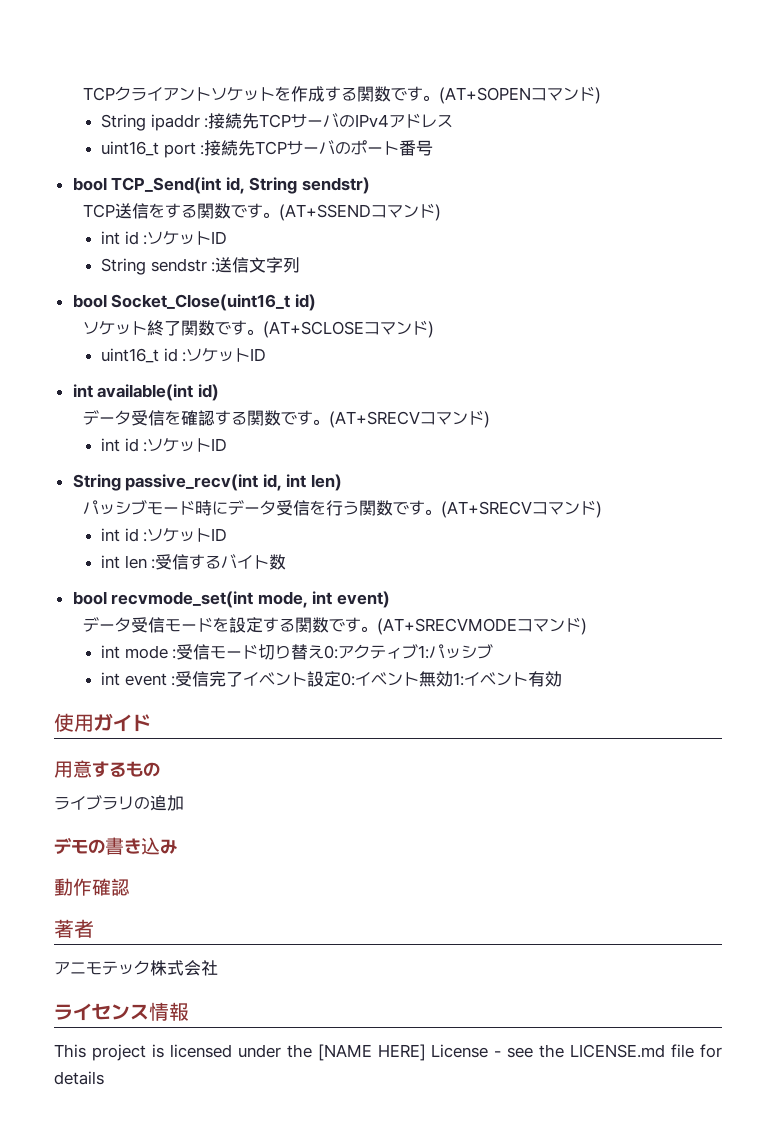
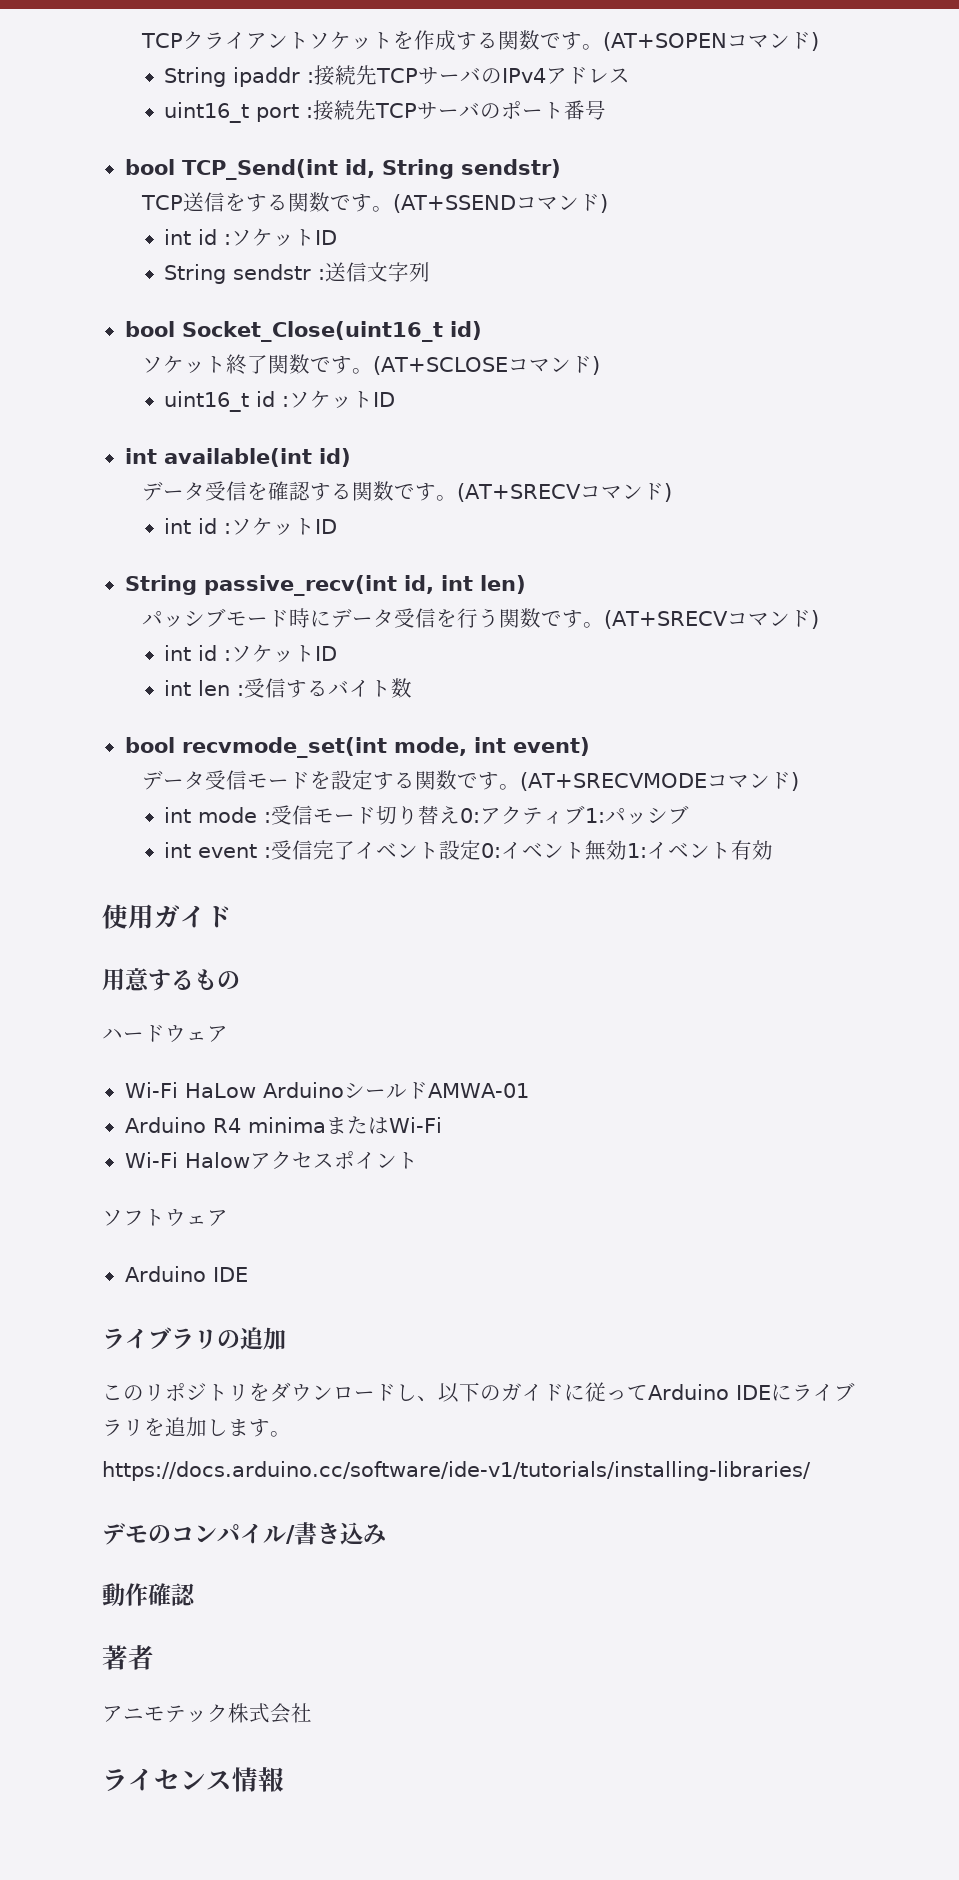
[54,795,184,811] [54,837,105,854] ライブラリの追加 // デモの -> [102,1025,228,1043] [124,1082,529,1099] [124,1116,442,1134] [124,1151,418,1169] [102,1209,228,1227] [124,1266,248,1282] [102,1327,286,1350] [102,1382,855,1403] [102,1417,291,1437] [102,1461,811,1481] [102,1523,295,1545] ハードウェア // Wi-Fi HaLow ArduinoシールドAMWA-01 // Arduino R4 minimaまたはWi-Fi // Wi-Fi Halowアクセスポイント // ソフトウェア // Arduino IDE // ライブラリの追加 // このリポジトリをダウンロードし、以下のガイドに従ってArduino IDEにライブラリを追加します。 // https://docs.arduino.cc/software/ide-v1/tutorials/installing-libraries/ // デモのコンパイル/
[54,1044,723,1061] [54,1071,104,1085] // This project is licensed under the [NAME HERE] License - see the LICENSE.md file for details -> (284, 1779) none

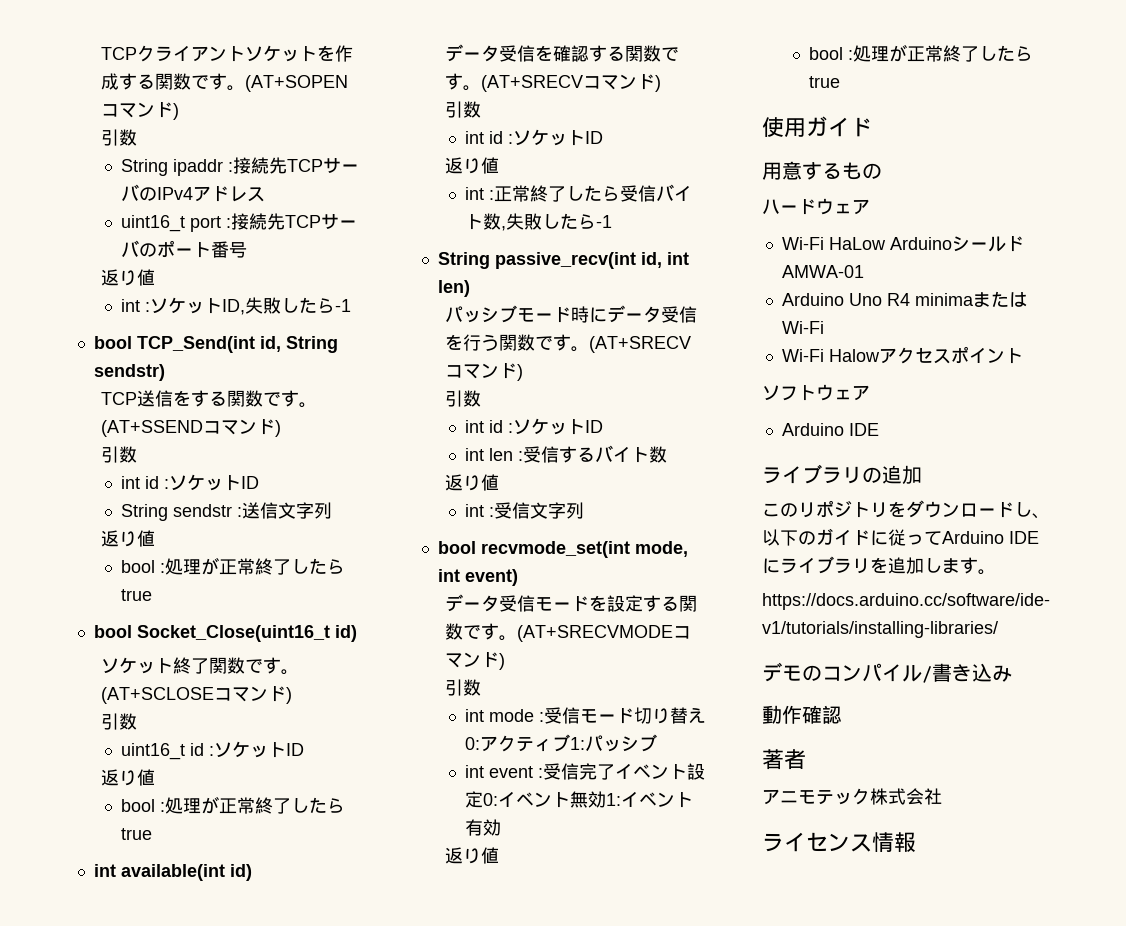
(820, 41) none -> [101,129,138,146] // 引数
(607, 110) none -> [101,269,156,286] [120,297,351,315] // 返り値 // int :ソケットID,失敗したら-1
(609, 203) none -> [101,446,138,463] // 引数
(431, 272) none -> [101,530,156,547] [120,557,345,575] [120,589,152,601] // 返り値 // bool :処理が正常終了したらtrue
(601, 365) none -> [101,713,138,730] // 引数
(396, 399) none -> [101,769,156,786] [120,796,345,814] [120,828,152,840] // 返り値 // bool :処理が正常終了したらtrue
[164,517,338,536] // int id :ソケットID -> [445,101,482,118] [464,129,603,146] [445,157,500,174] [464,184,692,202] [464,213,612,231] // 引数 // int id :ソケットID // 返り値 // int :正常終了したら受信バイト数,失敗したら-1
(819, 619) none -> [445,390,482,407] // 引数
(413, 688) none -> [445,474,500,491] [464,502,584,519] // 返り値 // int :受信文字列
(799, 781) none -> [445,679,482,696] // 引数
(774, 850) none -> [445,847,500,864] [808,44,1033,62] [808,76,840,88] // 返り値 // bool :処理が正常終了したらtrue
(206, 1125) none -> [848,293,882,306] Uno

